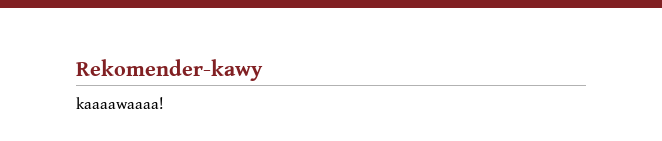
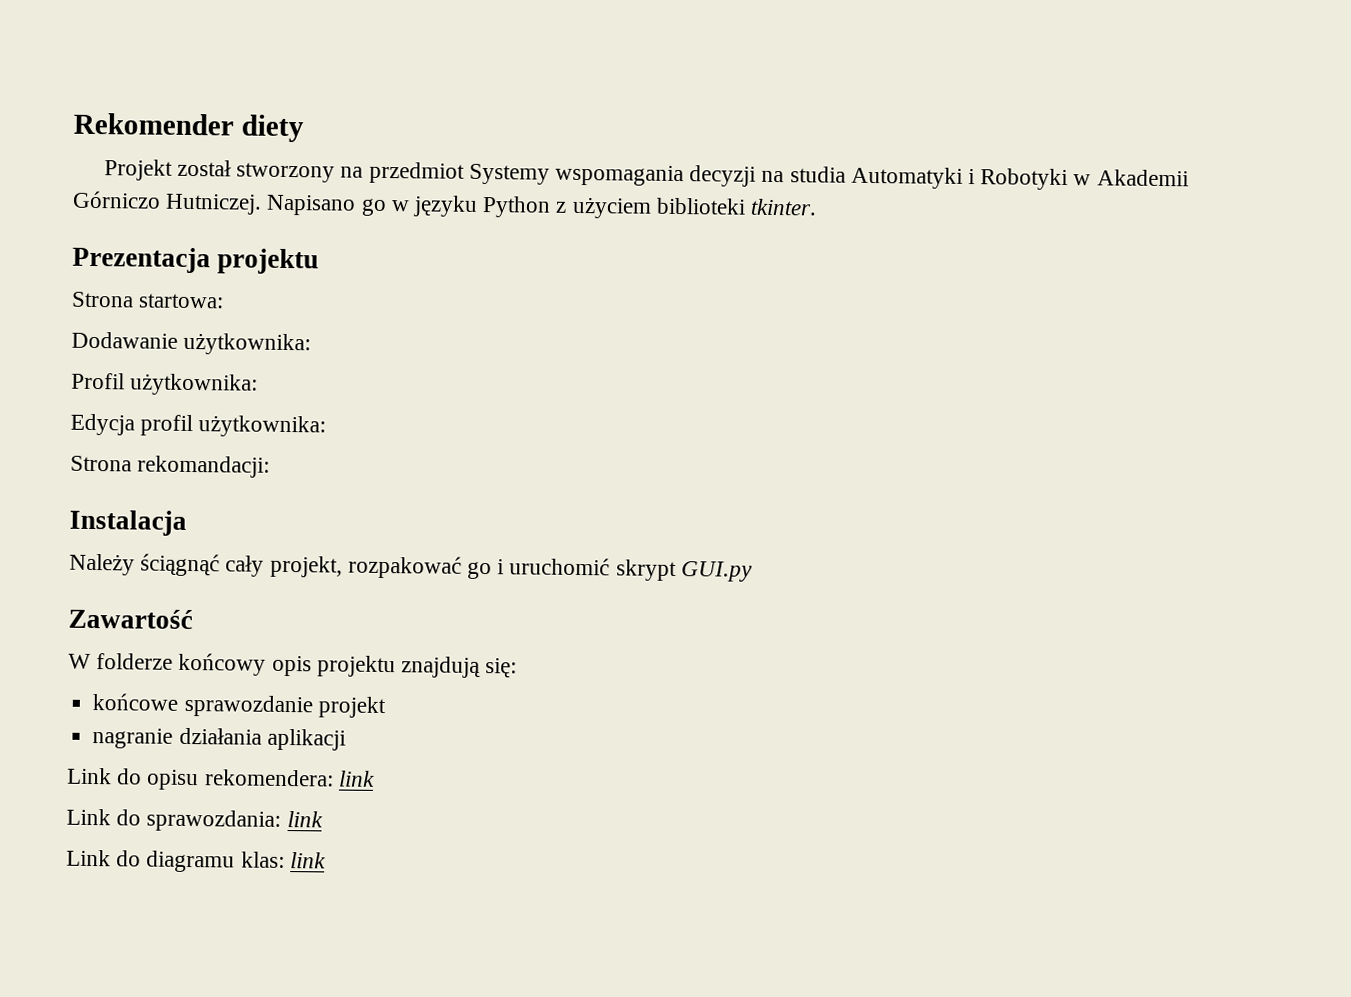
[76,59,263,81] [76,97,164,109] Rekomender-kawy // kaaaawaaaa! -> [73,112,304,143] [103,159,1189,191] [72,190,818,219] [72,246,320,275] [71,291,225,309] [71,331,312,356] [71,372,259,396] [70,413,327,438] [70,455,271,478] [69,509,187,536] [69,553,753,582] [68,608,193,630] [68,652,518,679] [92,693,386,719] [92,727,346,751] [67,767,375,791] [66,808,323,832] [66,849,326,873] Rekomender diety // Projekt został stworzony na przedmiot Systemy wspomagania decyzji na studia Automatyki i Robotyki w Akademii Górniczo Hutniczej. Napisano go w języku Python z użyciem biblioteki tkinter. // Prezentacja projektu // Strona startowa: // Dodawanie użytkownika: // Profil użytkownika: // Edycja profil użytkownika: // Strona rekomandacji: // Instalacja // Należy ściągnąć cały projekt, rozpakować go i uruchomić skrypt GUI.py // Zawartość // W folderze końcowy opis projektu znajdują się: // końcowe sprawozdanie projekt // nagranie działania aplikacji // Link do opisu rekomendera: link // Link do sprawozdania: link // Link do diagramu klas: link

